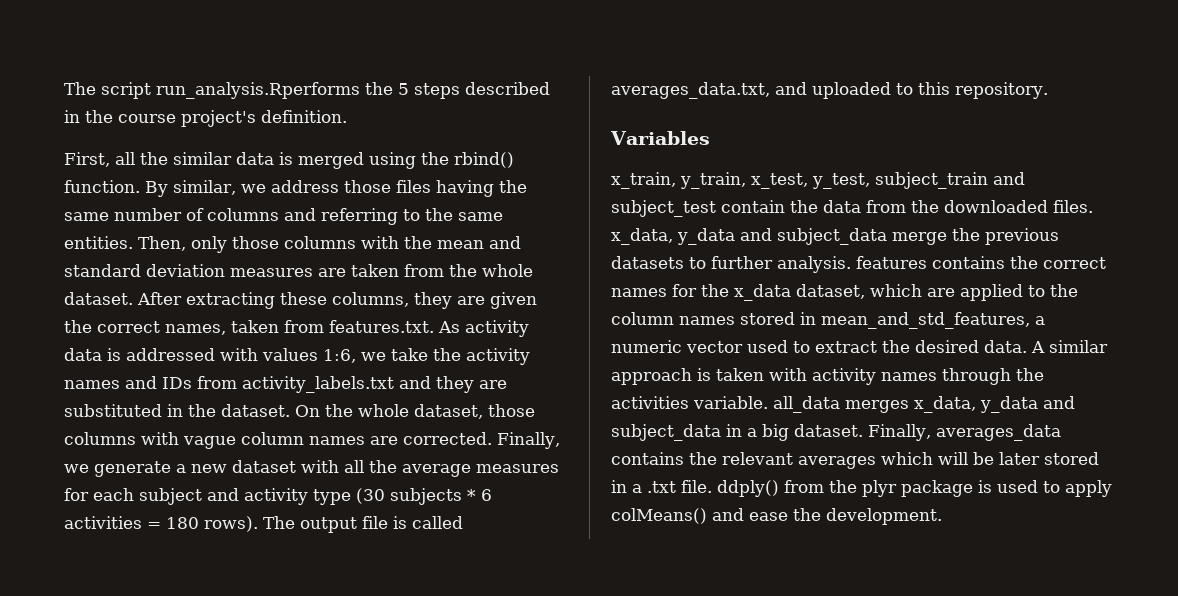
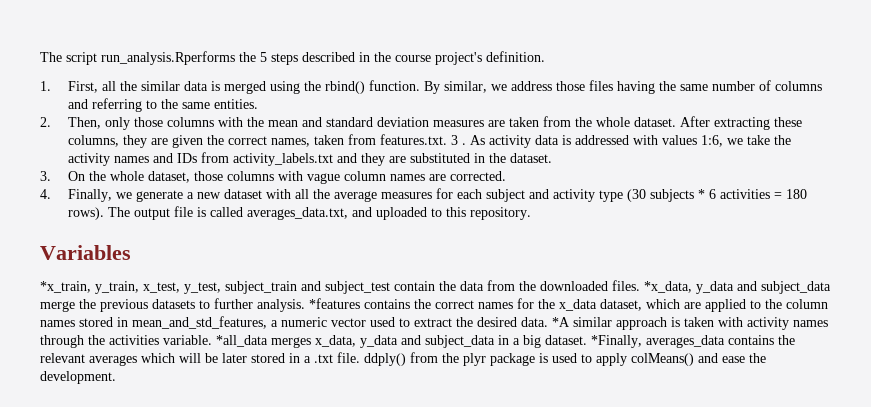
(347, 116) none -> [40,81,51,91] 1.
(133, 242) none -> [40,117,51,127] // 2.
(434, 326) none -> [450,135,466,145] 3 .
(290, 410) none -> [40,171,51,181] // 3.
(492, 438) none -> [40,189,51,199] // 4.
[611,172,676,189] x_train, -> [40,281,91,293] *x_train,
[611,228,673,245] x_data, -> [644,281,692,293] *x_data,
[856,256,927,269] features -> [309,298,360,309] *features
[1031,341,1045,353] A -> [552,317,570,327] *A
[773,396,840,413] all_data -> [216,335,268,347] *all_data
[868,424,931,441] Finally, -> [591,335,642,348] *Finally,

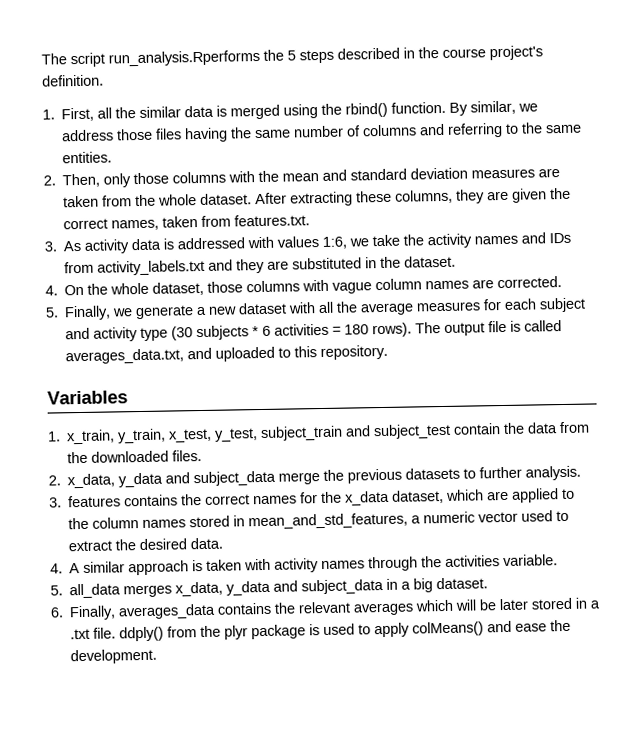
[450,135,466,145] 3 . -> [44,241,57,252] // 3.
[40,171,51,181] 3. -> [45,285,58,296] 4.
[40,189,51,199] 4. -> [45,307,59,318] 5.
[40,281,91,293] *x_train, -> [47,429,116,445] 1. x_train,
[644,281,692,293] *x_data, -> [48,473,116,489] // 2. x_data,
[309,298,360,309] *features -> [49,495,122,508] // 3. features
[552,317,570,327] *A -> [50,563,81,574] // 4. A
[216,335,268,347] *all_data -> [50,583,122,599] // 5. all_data
[591,335,642,348] *Finally, -> [50,605,117,621] // 6. Finally,

